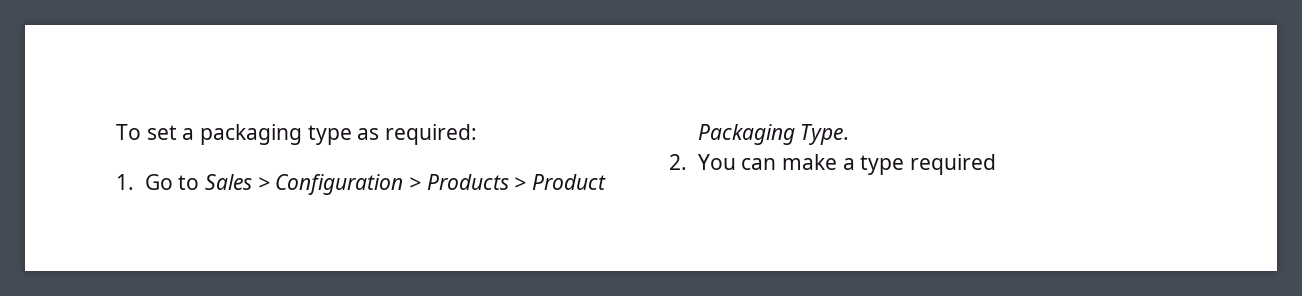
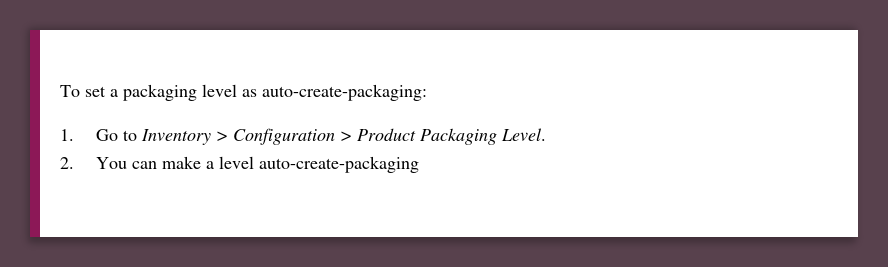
[307,124,478,145] type as required: -> [202,84,427,101] level as auto-create-packaging:
[204,174,252,190] Sales -> [140,129,211,145] Inventory
[426,174,527,190] Products > -> (352, 136) none
[800,124,850,145] Type. -> [500,128,546,141] Level.
[860,154,996,175] type required -> [218,156,419,173] level auto-create-packaging

